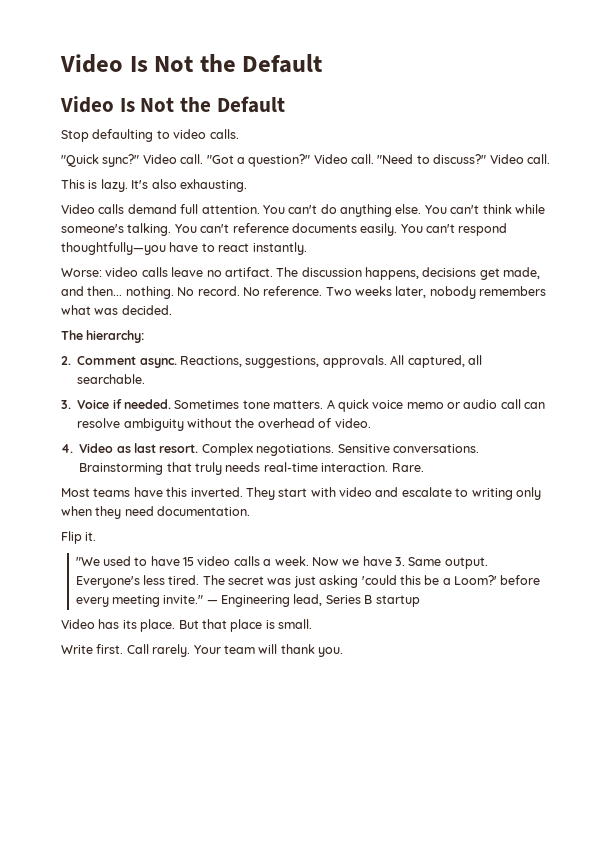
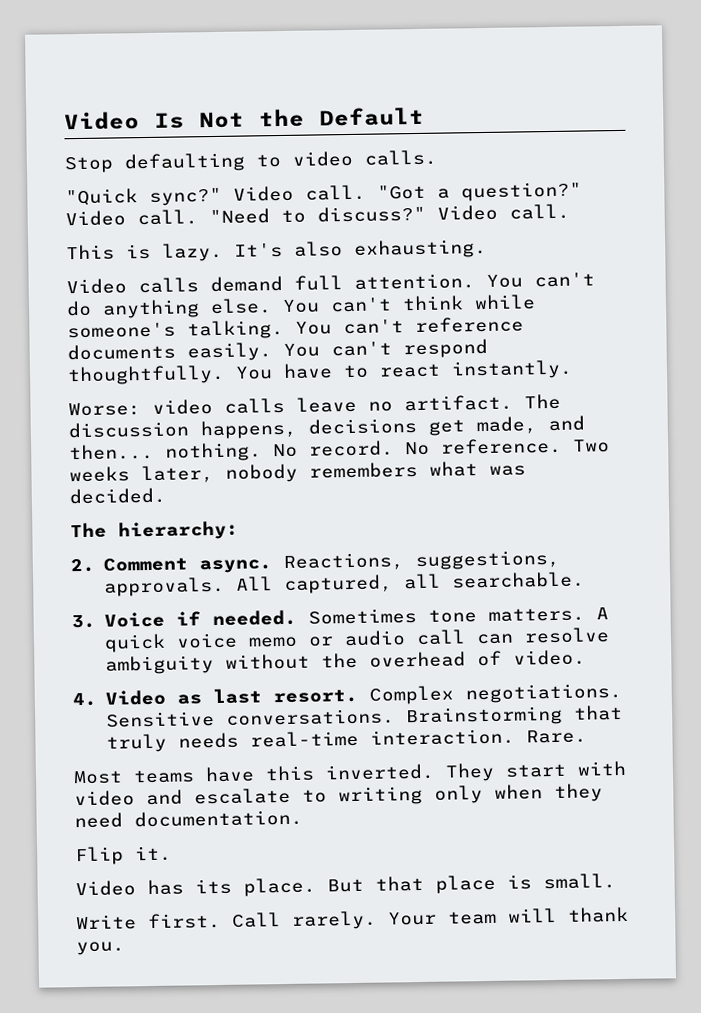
[60,54,323,73] [60,96,285,113] Video Is Not the Default // Video Is Not the Default -> [64,106,425,131] Video Is Not the Default
[61,242,166,255] thoughtfully—you -> [67,364,273,386] thoughtfully. You
[75,556,488,569] [75,575,541,588] [75,594,420,607] // "We used to have 15 video calls a week. Now we have 3. Same output. Everyone's less tired. The secret was just asking 'could this be a Loom?' before every meeting invite." — Engineering lead, Series B startup -> (172, 853) none

